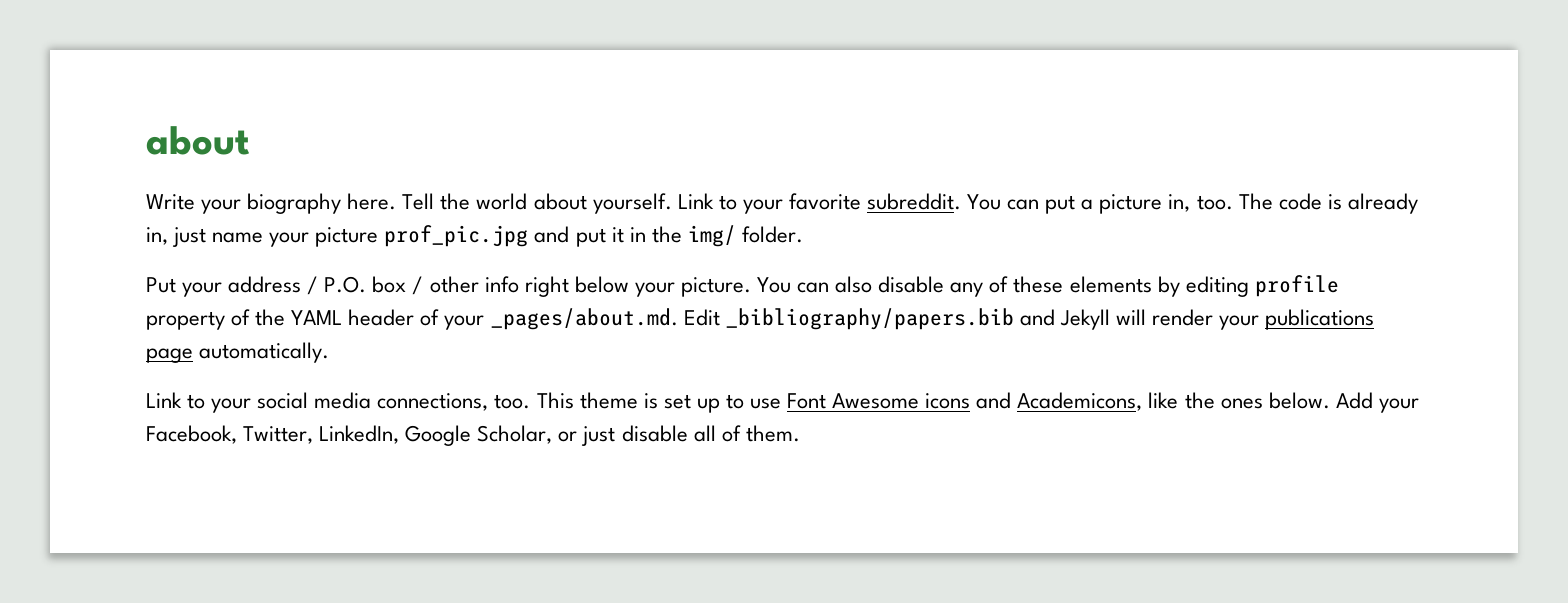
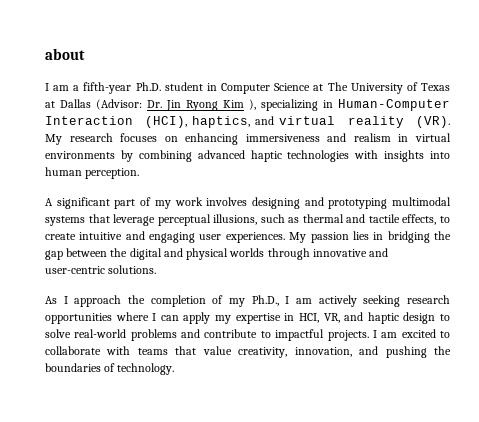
[146,193,1418,214] [146,225,803,247] [146,275,1339,297] [146,308,1375,330] [146,342,330,363] [146,392,1419,413] [146,425,800,446] Write your biography here. Tell the world about yourself. Link to your favorite subreddit. You can put a picture in, too. The code is already in, just name your picture prof_pic.jpg and put it in the img/ folder. // Put your address / P.O. box / other info right below your picture. You can also disable any of these elements by editing profile property of the YAML header of your _pages/about.md. Edit _bibliography/papers.bib and Jekyll will render your publications page automatically. // Link to your social media connections, too. This theme is set up to use Font Awesome icons and Academicons, like the ones below. Add your Facebook, Twitter, LinkedIn, Google Scholar, or just disable all of them. -> [45,82,450,94] [45,99,450,111] [45,116,450,128] [45,133,451,145] [45,150,450,162] [45,167,140,179] [45,197,451,209] [45,214,450,226] [45,231,452,243] [45,248,389,260] [45,265,157,274] [45,295,451,307] [45,312,451,324] [45,329,451,341] [45,346,451,358] [45,363,175,375] I am a fifth-year Ph.D. student in Computer Science at The University of Texas at Dallas (Advisor: Dr. Jin Ryong Kim ), specializing in Human-Computer Interaction (HCI), haptics, and virtual reality (VR). My research focuses on enhancing immersiveness and realism in virtual environments by combining advanced haptic technologies with insights into human perception. // A significant part of my work involves designing and prototyping multimodal systems that leverage perceptual illusions, such as thermal and tactile effects, to create intuitive and engaging user experiences. My passion lies in bridging the gap between the digital and physical worlds through innovative and user-centric solutions. // As I approach the completion of my Ph.D., I am actively seeking research opportunities where I can apply my expertise in HCI, VR, and haptic design to solve real-world problems and contribute to impactful projects. I am excited to collaborate with teams that value creativity, innovation, and pushing the boundaries of technology.

